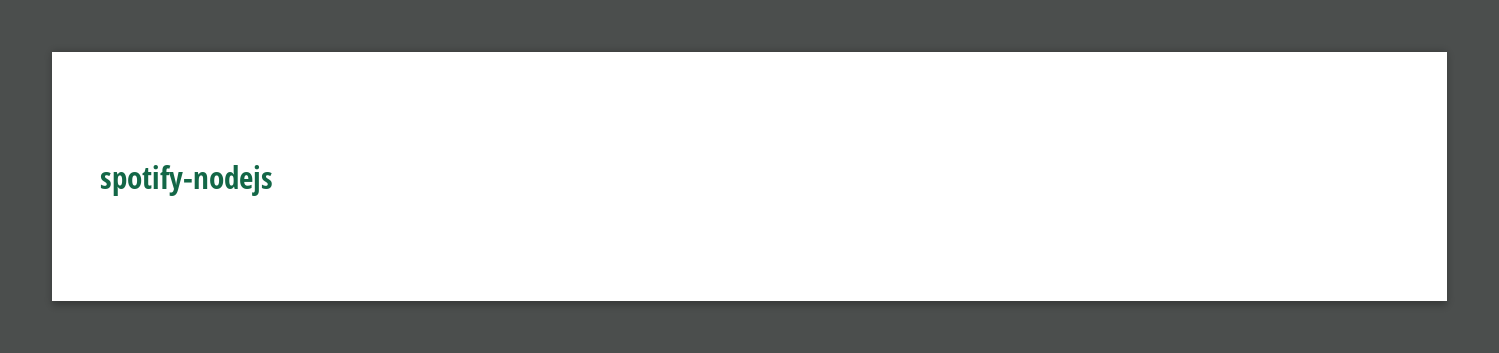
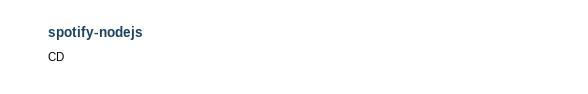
(273, 180) none -> [48,52,64,61] // CD

